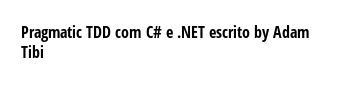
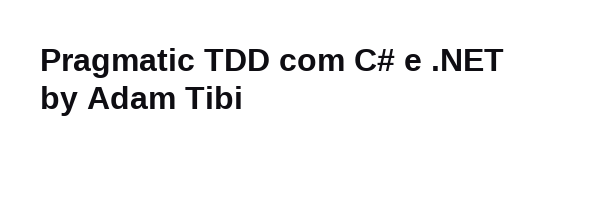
[209,25,251,38] escrito -> (504, 60) none

